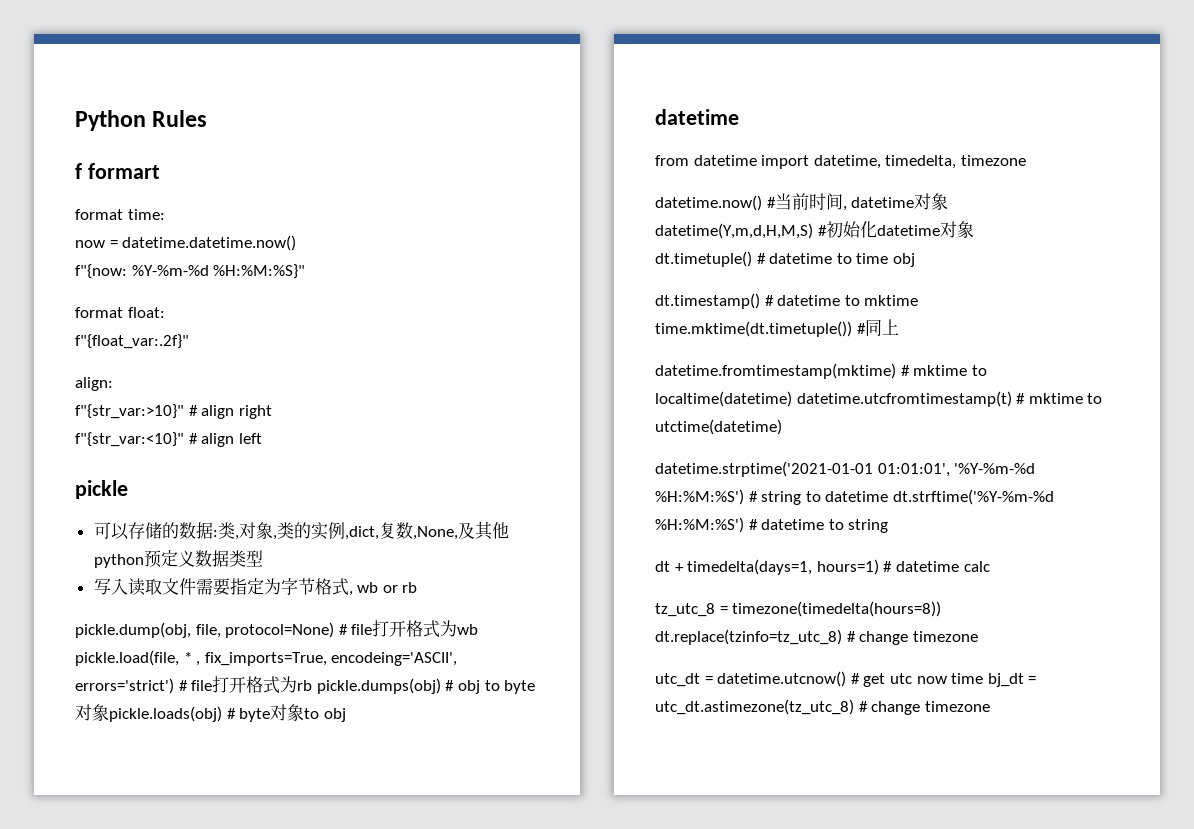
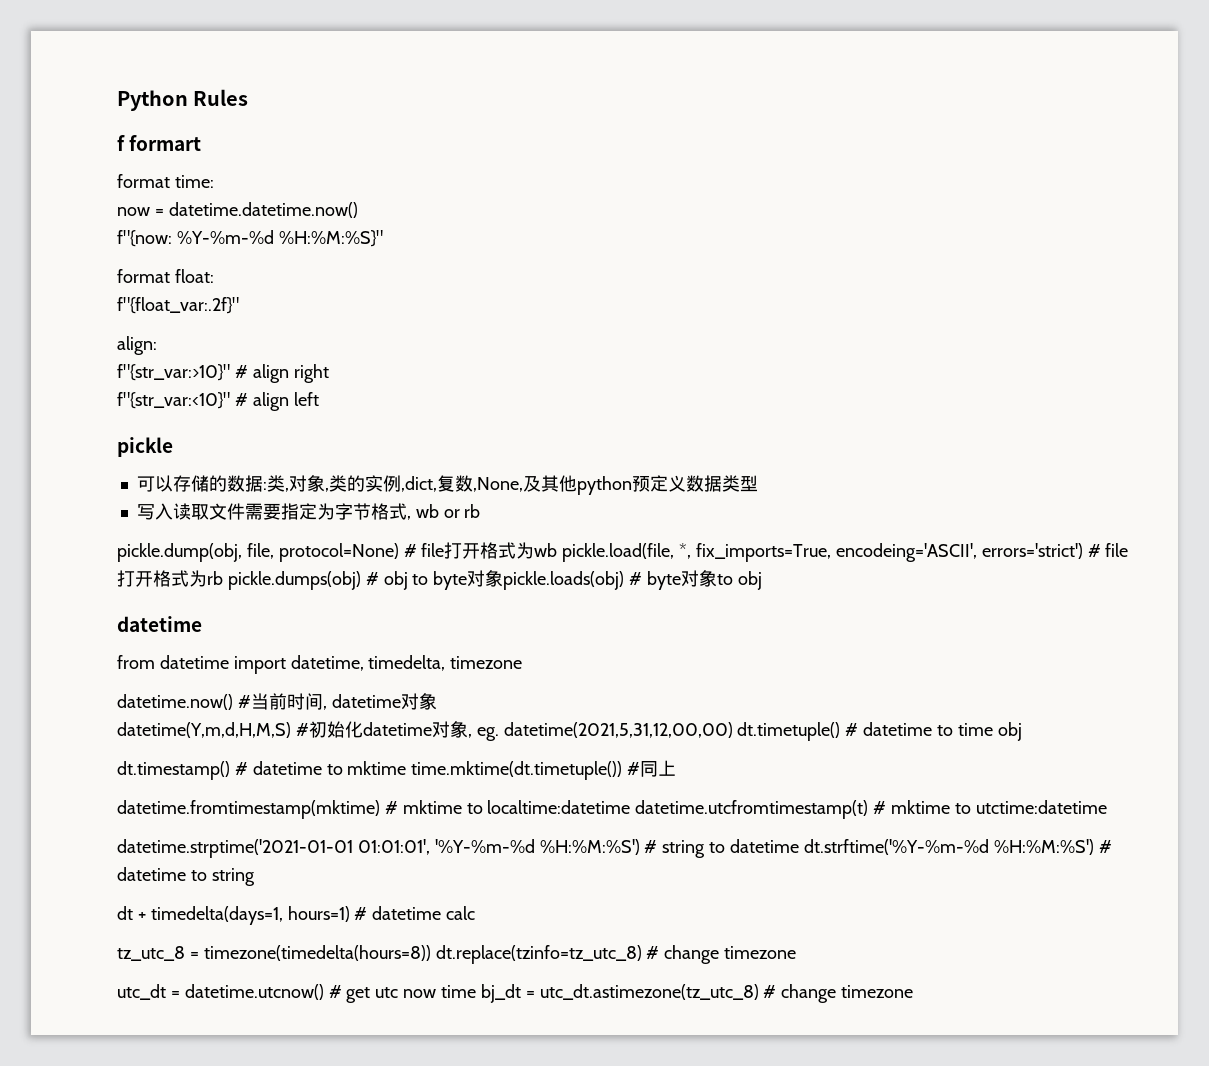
[183,652,201,666] * , -> [679,543,692,559] *,
(974, 229) // -> [467,722,733,741] , eg. datetime(2021,5,31,12,00,00)
[655,391,792,407] localtime(datetime) -> [487,800,631,814] localtime:datetime
[655,419,782,435] utctime(datetime) -> [975,800,1107,814] utctime:datetime

